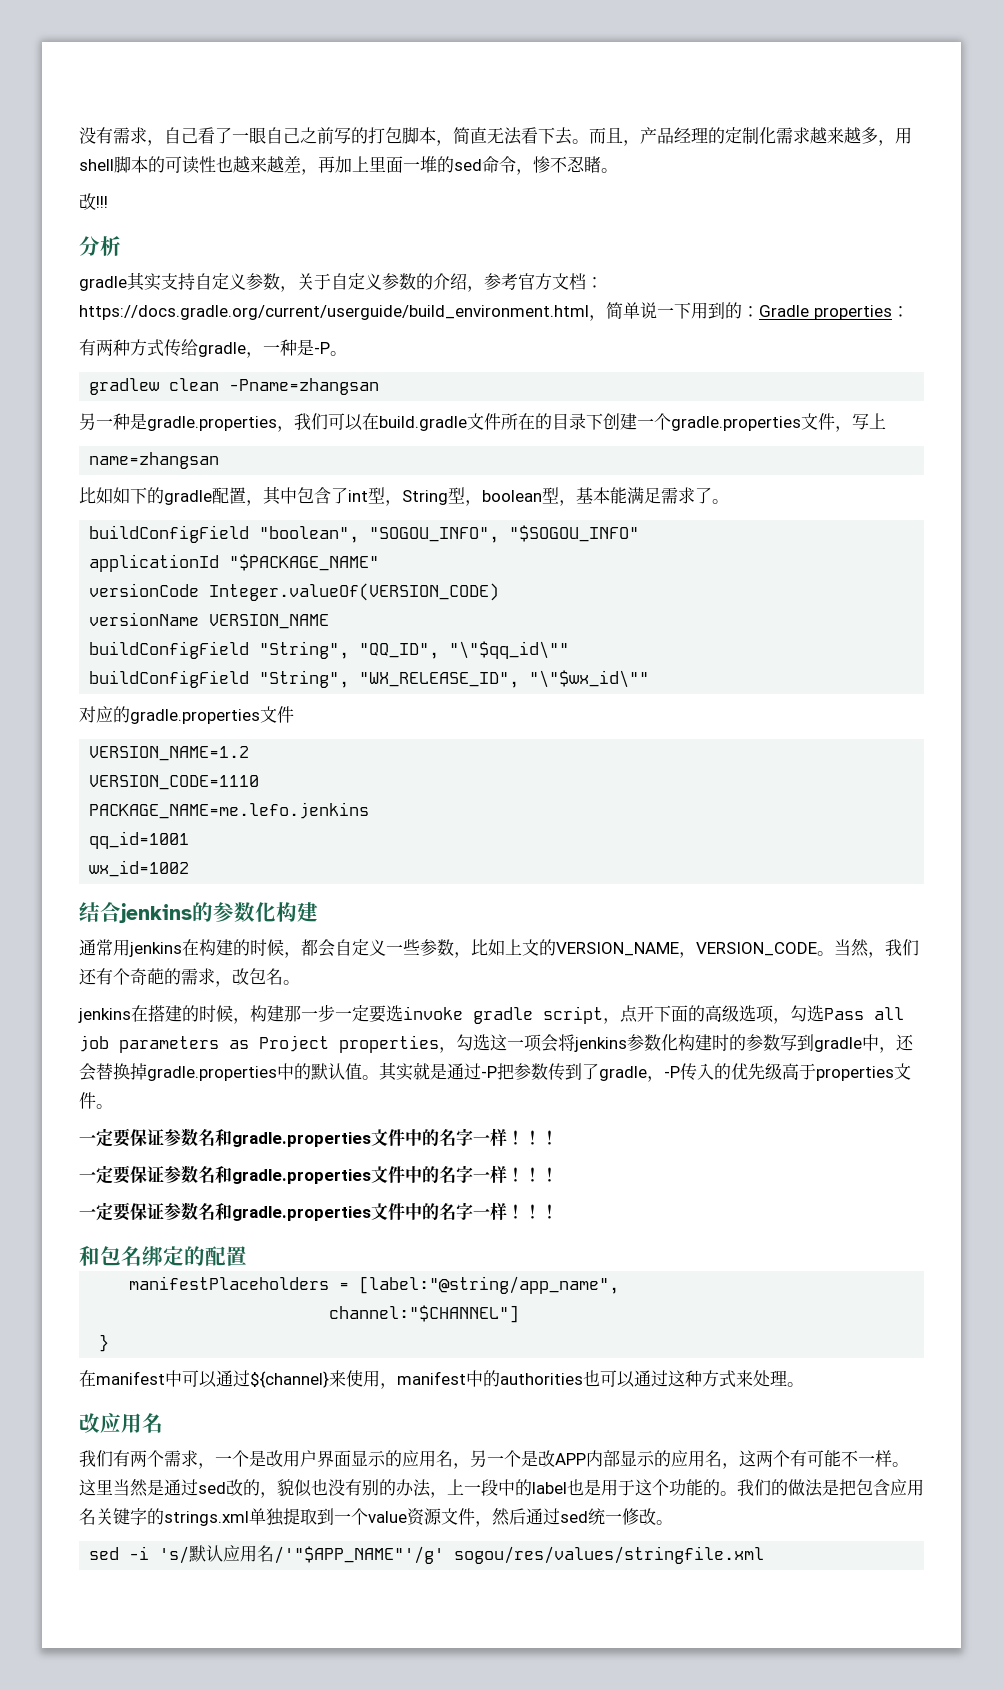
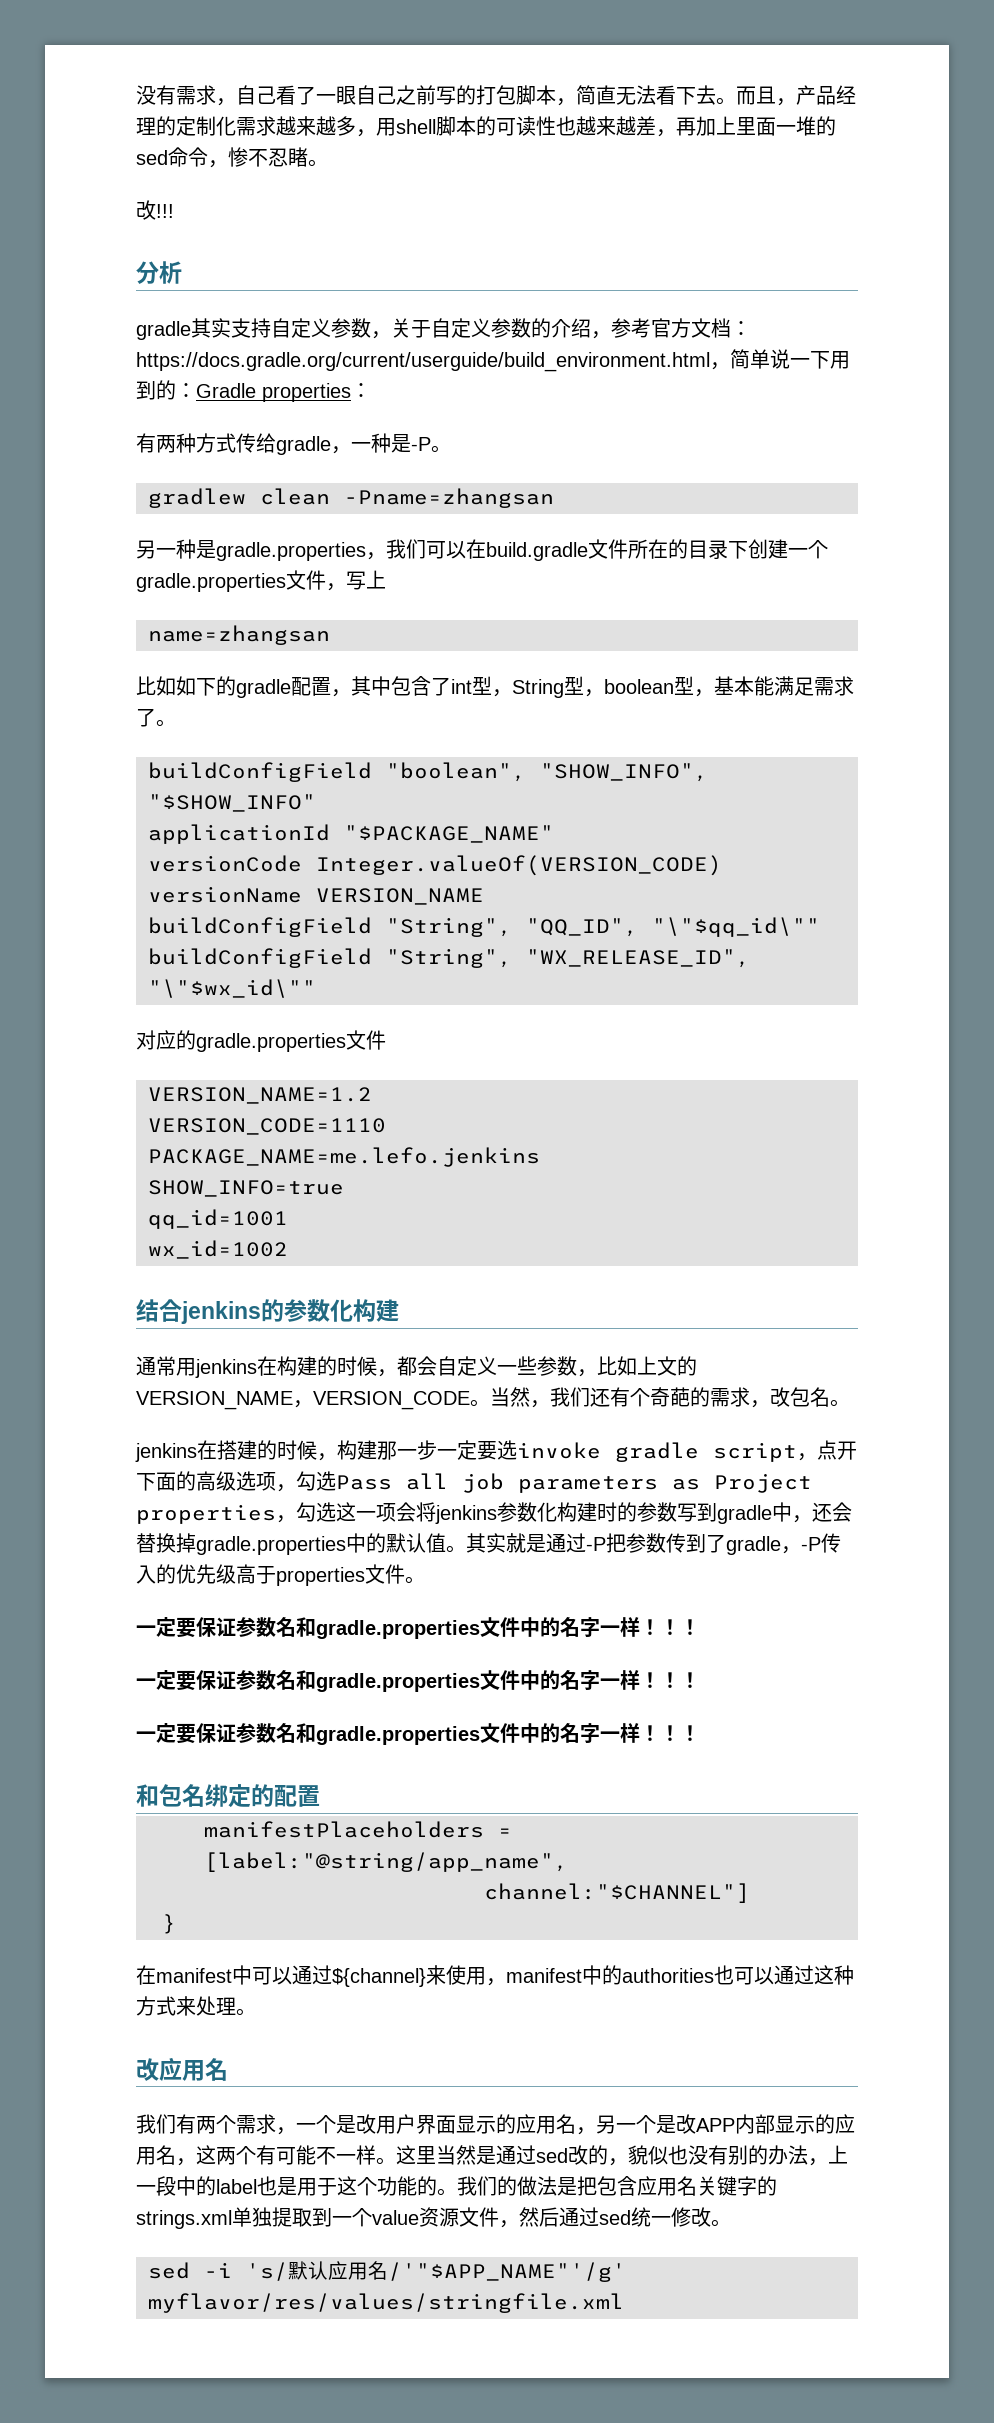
[369,525,640,543] "SOGOU_INFO", "$SOGOU_INFO" -> [540,763,708,782] [148,794,316,812] "SHOW_INFO", "$SHOW_INFO"
(370, 810) none -> [148,1180,344,1197] // SHOW_INFO=true
[454,1546,765,1564] sogou/res/values/stringfile.xml -> [148,2293,624,2313] myflavor/res/values/stringfile.xml

